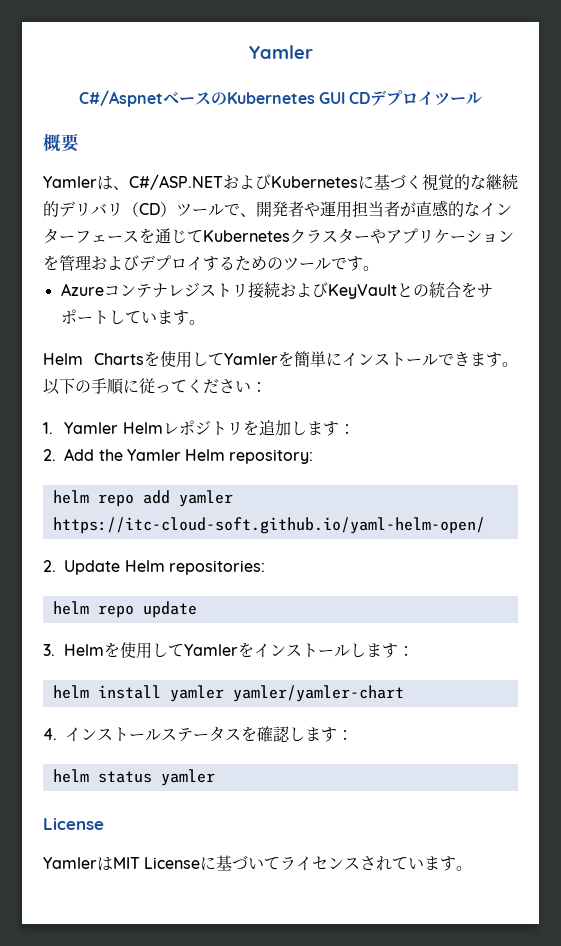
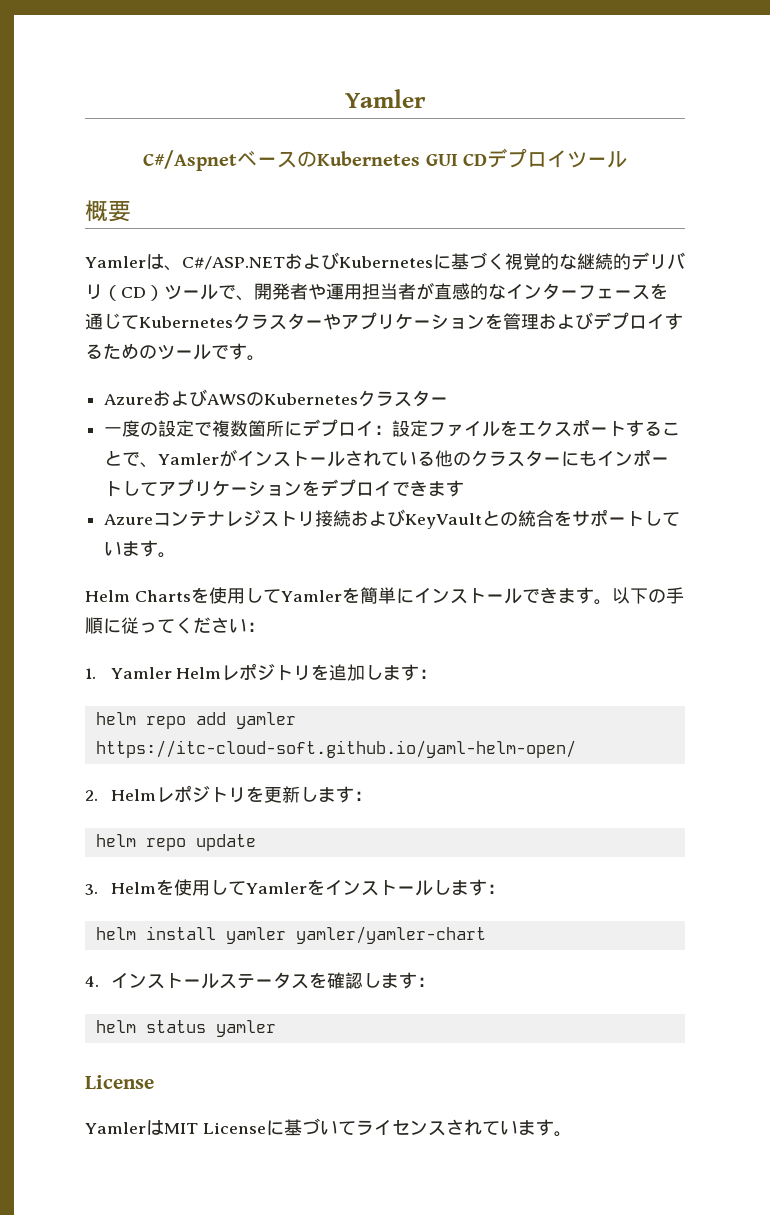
(379, 268) none -> [104,389,449,407] [104,419,681,437] [104,449,670,468] [104,479,465,497] // AzureおよびAWSのKubernetesクラスター // 一度の設定で複数箇所にデプロイ：設定ファイルをエクスポートすることで、Yamlerがインストールされている他のクラスターにもインポートしてアプリケーションをデプロイできます
[43,448,314,464] // 2. Add the Yamler Helm repository: -> (438, 674) none
[64,560,265,575] Update Helm repositories: -> [110,785,372,803] Helmレポジトリを更新します：

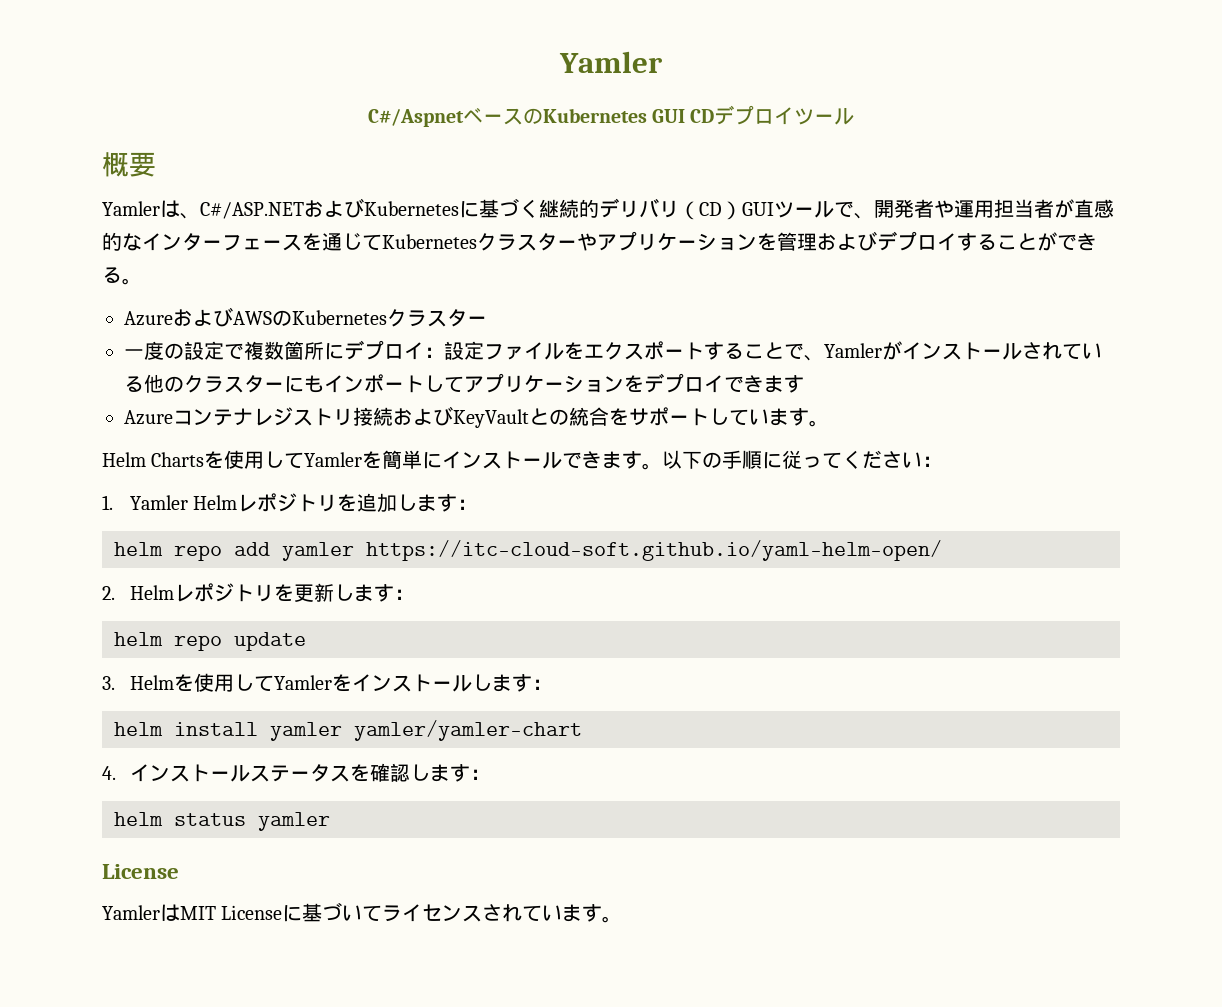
[504,253,577,270] 視覚的な -> (539, 208) none
(164, 293) none -> [742,202,774,216] GUI
[103,343,247,360] ためのツールです -> [997,232,1097,251] [102,267,122,283] ことができる

